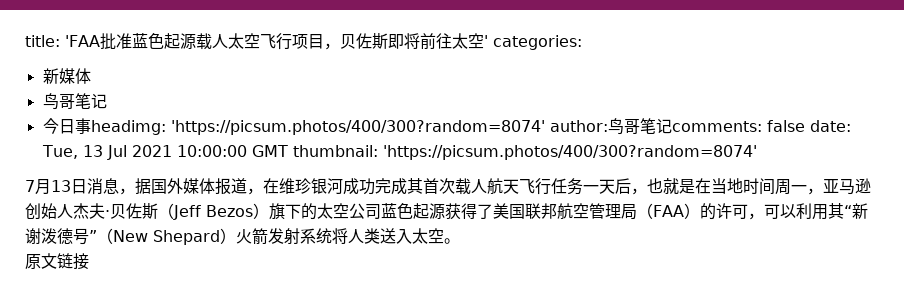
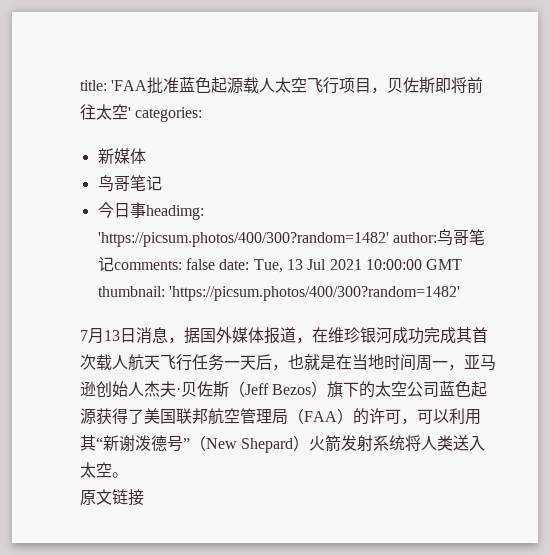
[170,120,545,135] 'https://picsum.photos/400/300?random=8074' -> [97,232,389,247] 'https://picsum.photos/400/300?random=1482'
[382,145,757,160] 'https://picsum.photos/400/300?random=8074' -> [168,286,460,301] 'https://picsum.photos/400/300?random=1482'

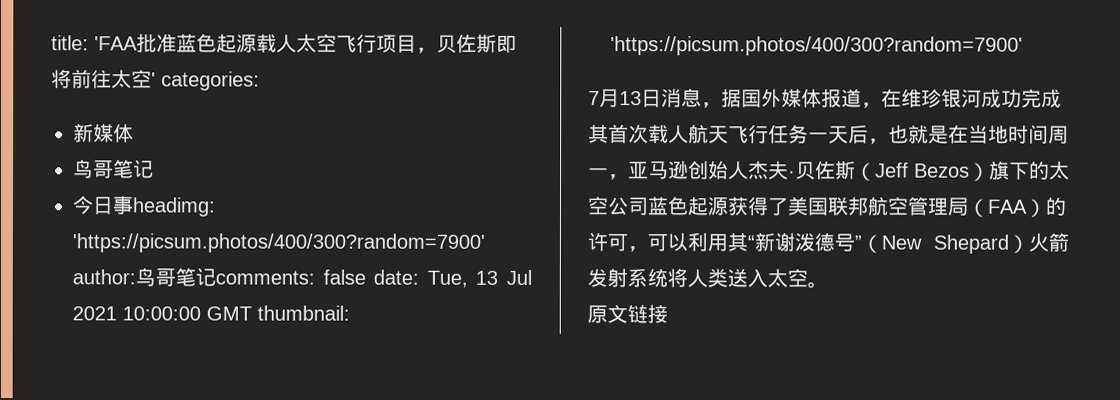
[97,232,389,247] 'https://picsum.photos/400/300?random=1482' -> [72,233,485,253] 'https://picsum.photos/400/300?random=7900'
[168,286,460,301] 'https://picsum.photos/400/300?random=1482' -> [610,36,1023,56] 'https://picsum.photos/400/300?random=7900'

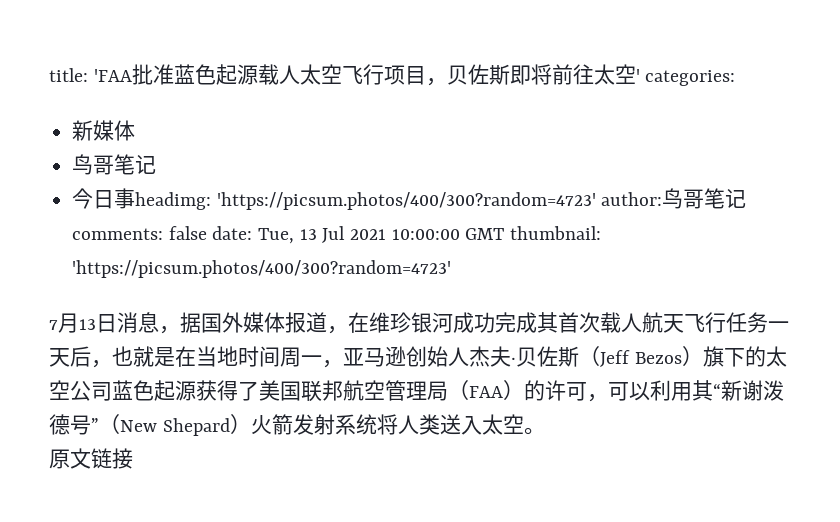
[72,233,485,253] 'https://picsum.photos/400/300?random=7900' -> [216,192,596,210] 'https://picsum.photos/400/300?random=4723'
[610,36,1023,56] 'https://picsum.photos/400/300?random=7900' -> [72,260,452,278] 'https://picsum.photos/400/300?random=4723'

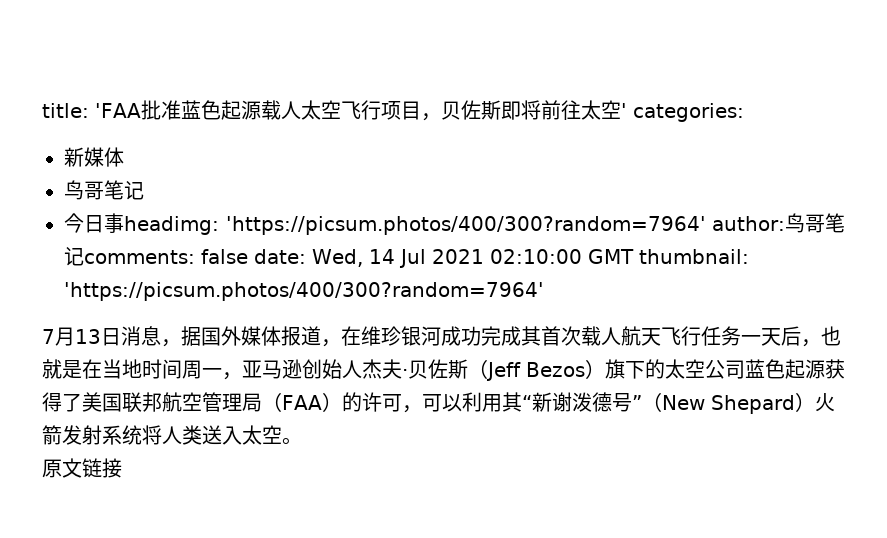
[216,192,596,210] 'https://picsum.photos/400/300?random=4723' -> [225,216,706,235] 'https://picsum.photos/400/300?random=7964'
[258,228,317,244] Tue, 13 -> [312,249,395,267] Wed, 14
[391,229,460,240] 10:00:00 -> [489,249,582,264] 02:10:00
[72,260,452,278] 'https://picsum.photos/400/300?random=4723' -> [64,282,544,301] 'https://picsum.photos/400/300?random=7964'

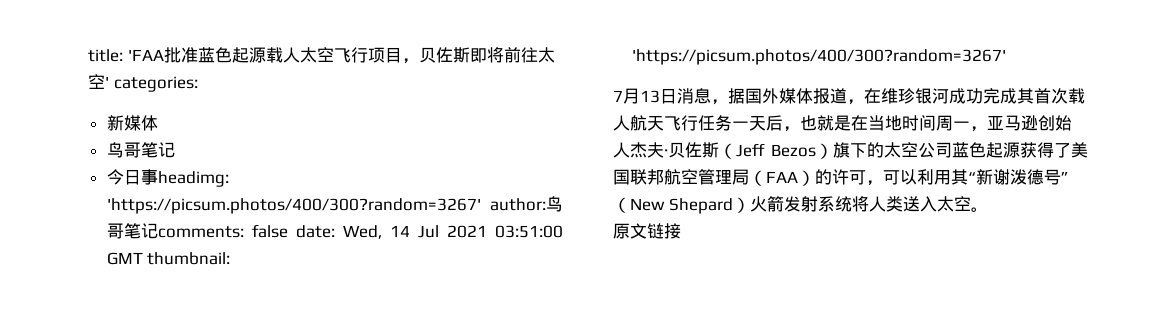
[225,216,706,235] 'https://picsum.photos/400/300?random=7964' -> [106,198,481,214] 'https://picsum.photos/400/300?random=3267'
[489,249,582,264] 02:10:00 -> [495,225,563,238] 03:51:00
[64,282,544,301] 'https://picsum.photos/400/300?random=7964' -> [631,49,1006,65] 'https://picsum.photos/400/300?random=3267'

